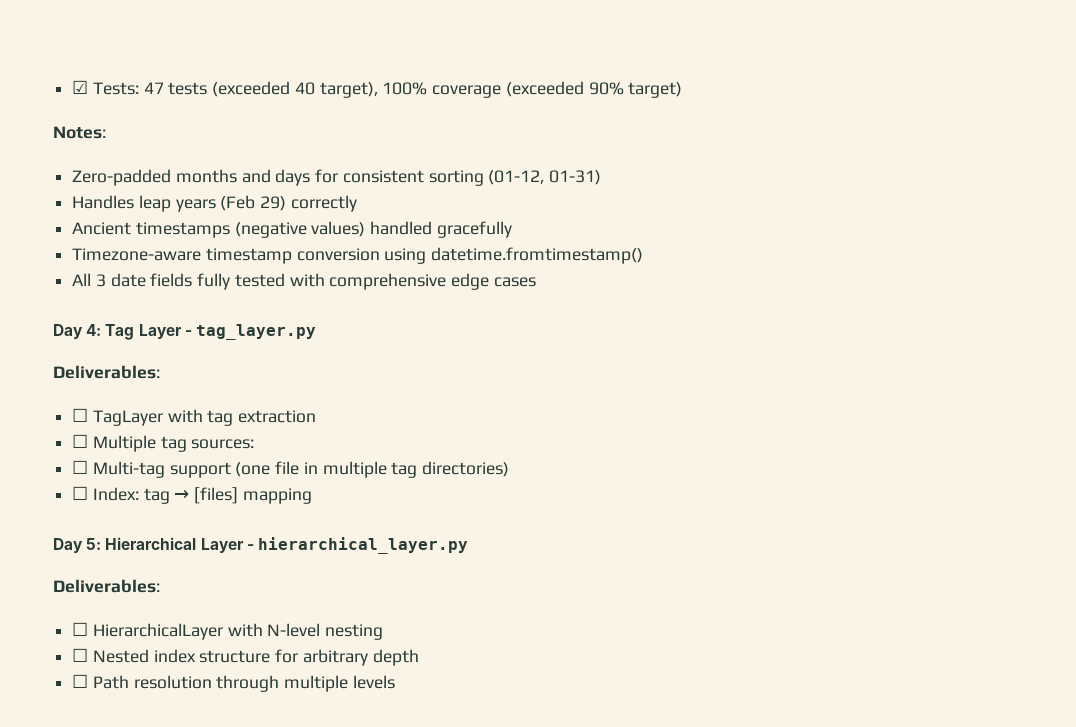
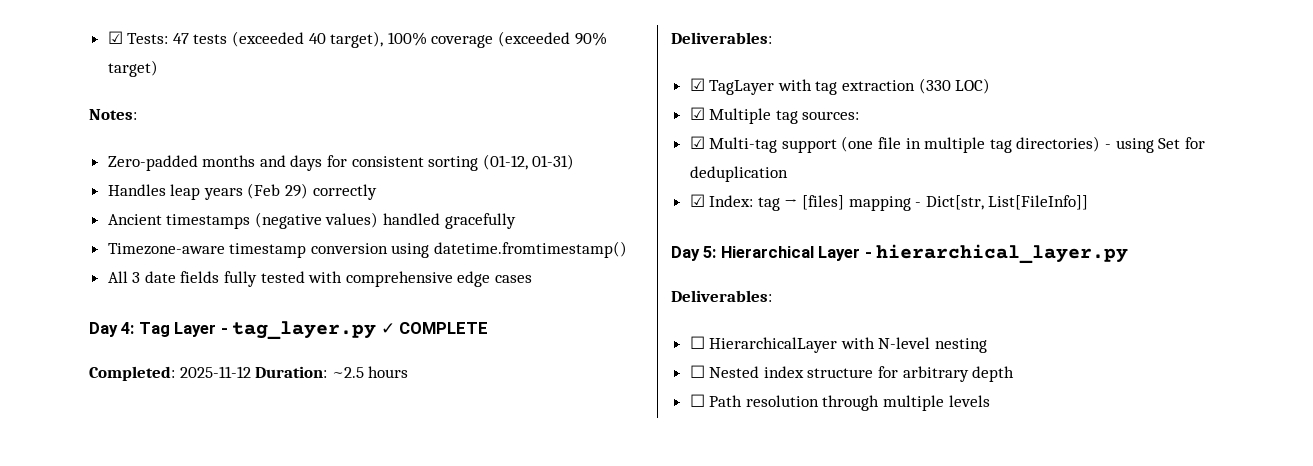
[53,365,160,379] [72,408,89,422] // Deliverables: // ☐ -> [380,322,489,334] [89,366,409,381] [671,32,772,44] [689,78,705,91] ✓ COMPLETE // Completed: 2025-11-12 Duration: ~2.5 hours // Deliverables: // ☑
[72,434,89,448] // ☐ -> [918,78,991,94] [689,107,705,120] (330 LOC) // ☑
[72,460,89,474] ☐ -> [689,136,705,149] ☑
[72,486,89,500] // ☐ -> [1105,137,1205,153] [689,166,788,182] [689,194,705,207] - using Set for deduplication // ☑
(312, 496) none -> [915,195,1089,210] - Dict[str, List[FileInfo]]

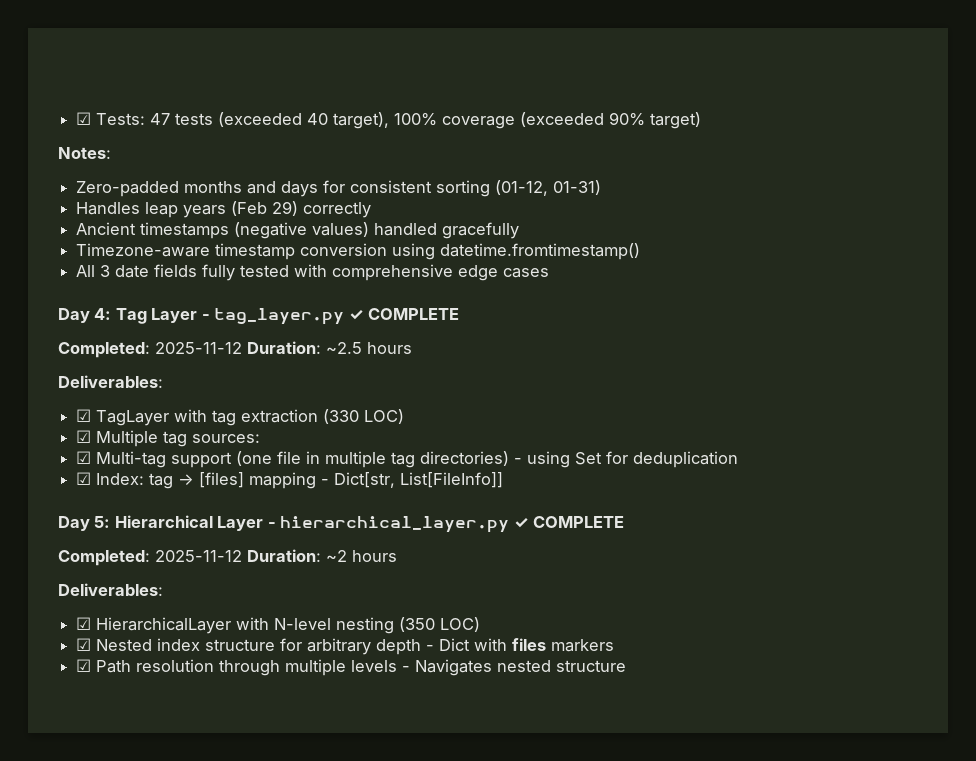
[671,290,772,302] [689,336,705,349] // Deliverables: // ☐ -> [513,516,625,528] [58,549,397,566] [58,583,163,596] [76,617,92,630] ✓ COMPLETE // Completed: 2025-11-12 Duration: ~2 hours // Deliverables: // ☑
[689,365,705,378] // ☐ -> [399,617,481,632] [76,638,92,651] (350 LOC) // ☑
[689,394,705,407] // ☐ -> [426,638,615,652] [76,659,92,672] - Dict with files markers // ☑
(990, 401) none -> [402,659,627,676] - Navigates nested structure

